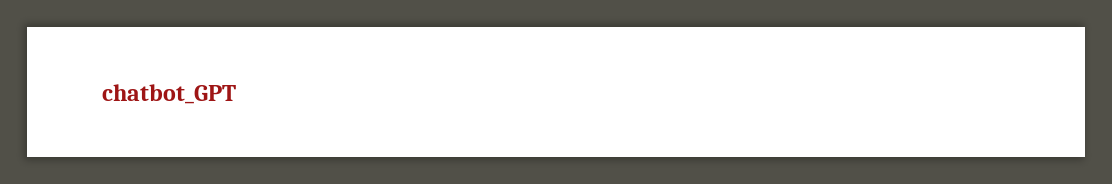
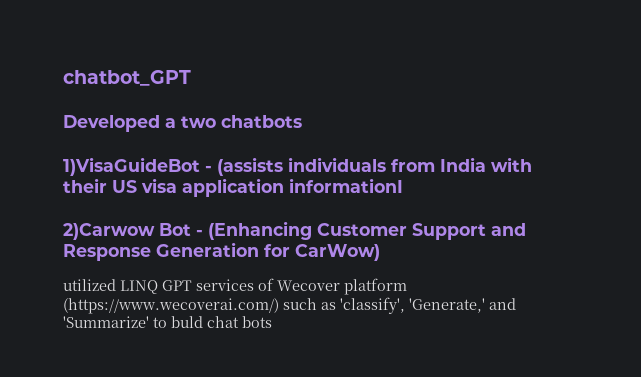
(236, 94) none -> [63,115,302,132] [63,157,532,176] [63,178,403,197] [63,221,526,240] [63,242,380,261] [63,278,407,295] [63,297,516,314] [63,316,272,328] // Developed a two chatbots // 1)VisaGuideBot - (assists individuals from India with their US visa application informationI // 2)Carwow Bot - (Enhancing Customer Support and Response Generation for CarWow) // utilized LINQ GPT services of Wecover platform (https://www.wecoverai.com/) such as 'classify', 'Generate,' and 'Summarize' to buld chat bots

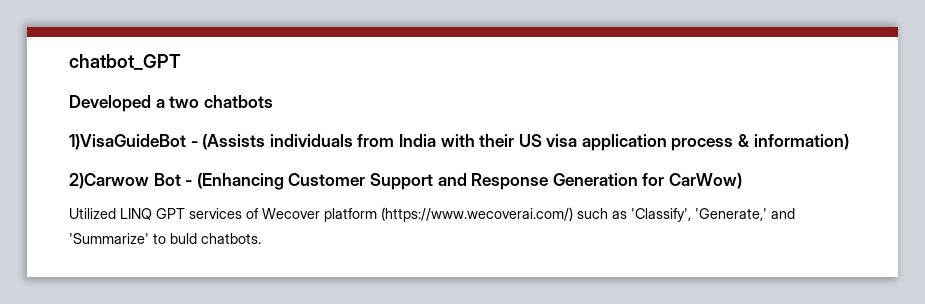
[217,157,283,176] (assists -> [202,134,266,150] (Assists
[289,178,403,193] informationI -> [671,134,849,151] process & information)
[63,279,116,291] utilized -> [69,208,116,219] Utilized
[340,297,405,314] 'classify', -> [631,208,691,222] 'Classify',
[207,316,272,328] chat bots -> [201,233,261,244] chatbots.

